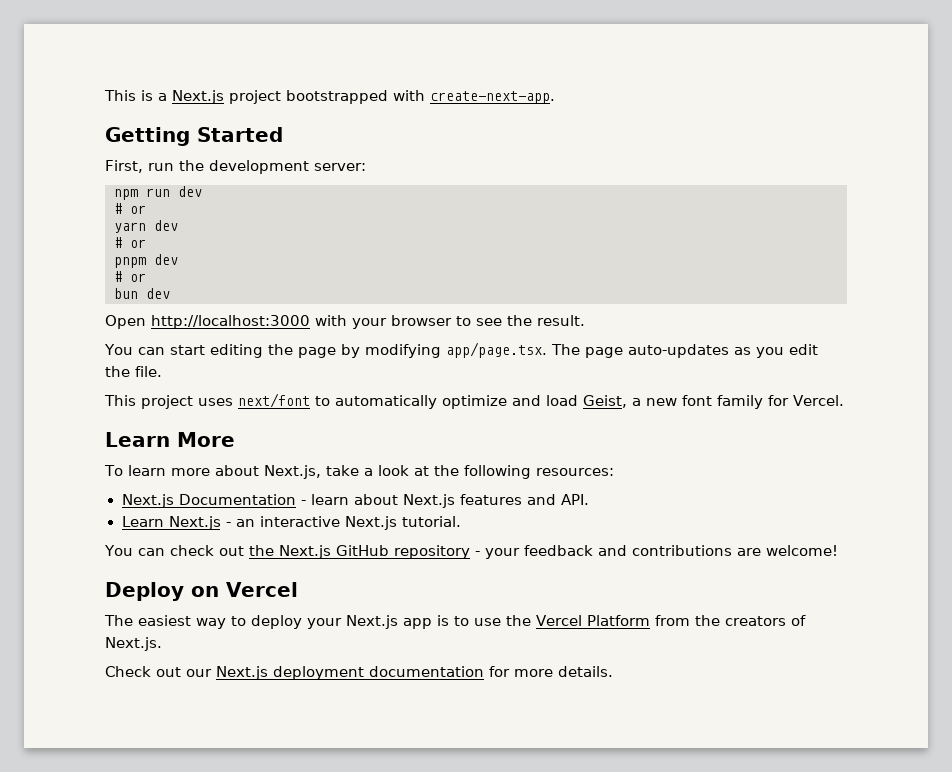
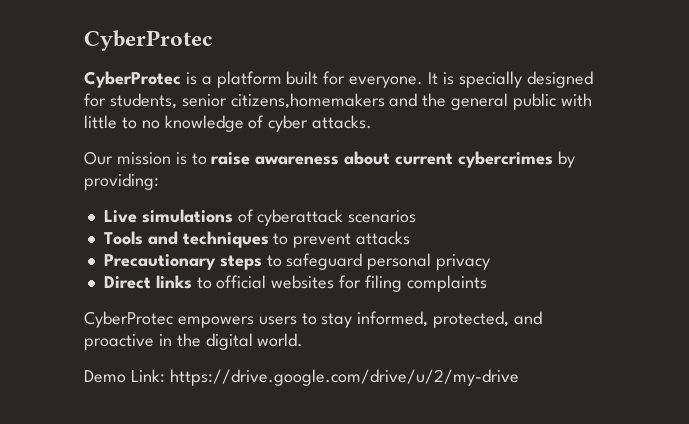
[104,90,555,104] [105,127,283,146] [105,160,366,174] [114,186,202,200] [114,203,146,214] [114,220,178,233] [114,237,146,248] [114,254,178,268] [114,271,146,282] [114,288,170,299] [105,315,585,329] [104,342,818,358] [105,366,162,377] [104,393,844,409] [105,432,235,447] [104,465,614,479] [121,494,589,508] [121,516,461,530] [104,545,838,559] [105,582,298,601] [104,615,806,629] [105,637,162,651] [105,666,613,680] This is a Next.js project bootstrapped with create-next-app. // Getting Started // First, run the development server: // npm run dev // # or // yarn dev // # or // pnpm dev // # or // bun dev // Open http://localhost:3000 with your browser to see the result. // You can start editing the page by modifying app/page.tsx. The page auto-updates as you edit the file. // This project uses next/font to automatically optimize and load Geist, a new font family for Vercel. // Learn More // To learn more about Next.js, take a look at the following resources: // Next.js Documentation - learn about Next.js features and API. // Learn Next.js - an interactive Next.js tutorial. // You can check out the Next.js GitHub repository - your feedback and contributions are welcome! // Deploy on Vercel // The easiest way to deploy your Next.js app is to use the Vercel Platform from the creators of Next.js. // Check out our Next.js deployment documentation for more details. -> [84,30,212,51] [84,71,593,88] [84,93,592,110] [84,115,373,132] [84,151,575,168] [84,173,159,190] [103,209,417,226] [103,231,411,248] [103,253,491,270] [103,275,487,292] [84,311,543,328] [84,333,304,350] [84,369,519,386] CyberProtec // CyberProtec is a platform built for everyone. It is specially designed for students, senior citizens,homemakers and the general public with little to no knowledge of cyber attacks. // Our mission is to raise awareness about current cybercrimes by providing: // Live simulations of cyberattack scenarios // Tools and techniques to prevent attacks // Precautionary steps to safeguard personal privacy // Direct links to official websites for filing complaints // CyberProtec empowers users to stay informed, protected, and proactive in the digital world. // Demo Link: https://drive.google.com/drive/u/2/my-drive

